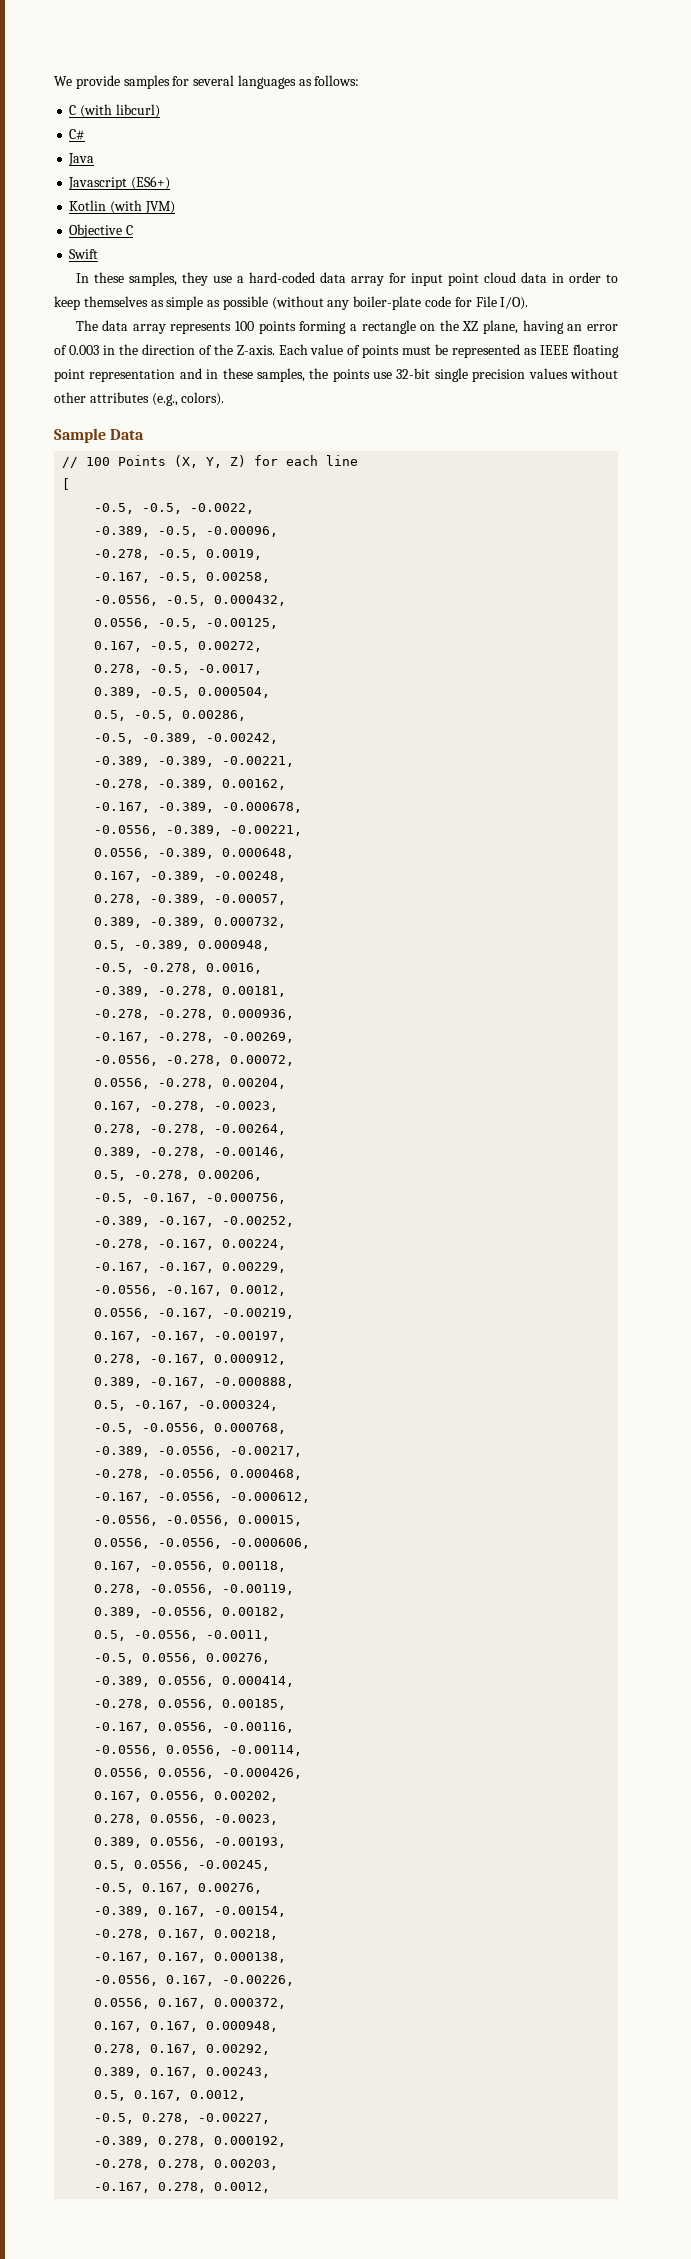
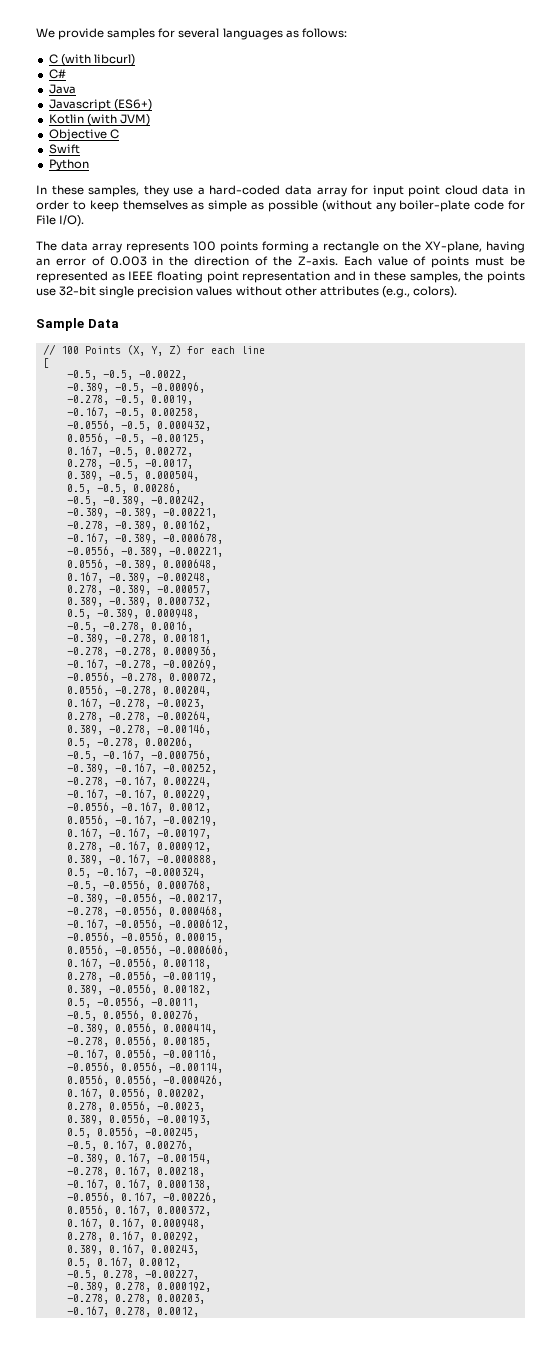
(99, 254) none -> [48,159,89,171] // Python
[462,320,519,334] XZ plane, -> [425,241,483,253] XY-plane,

